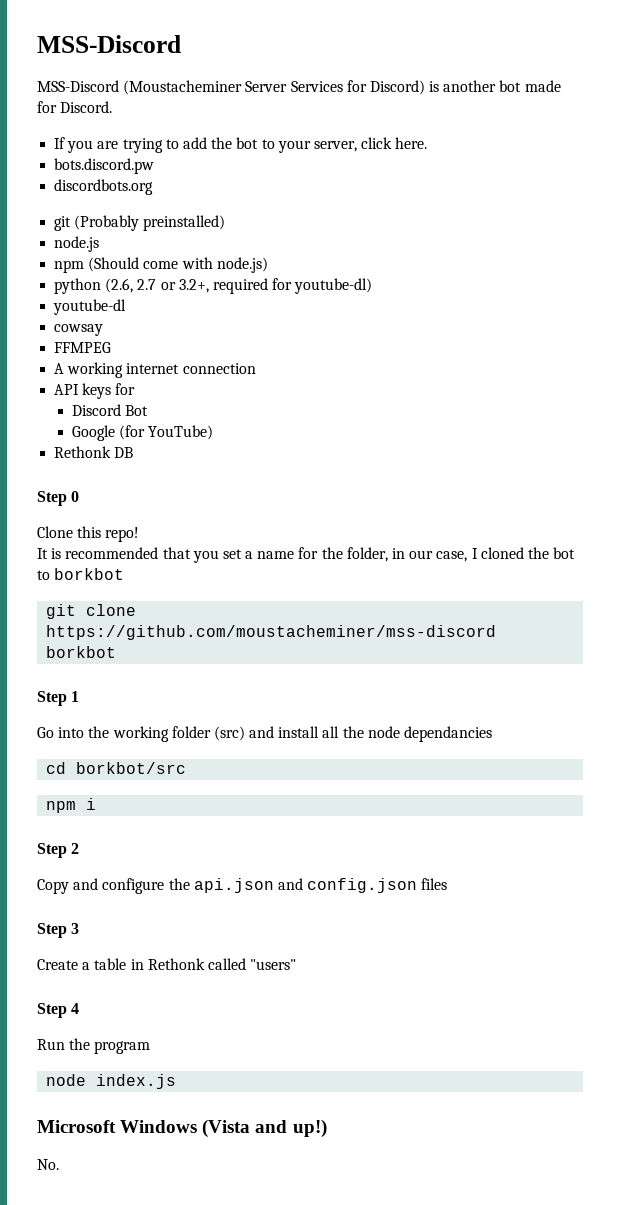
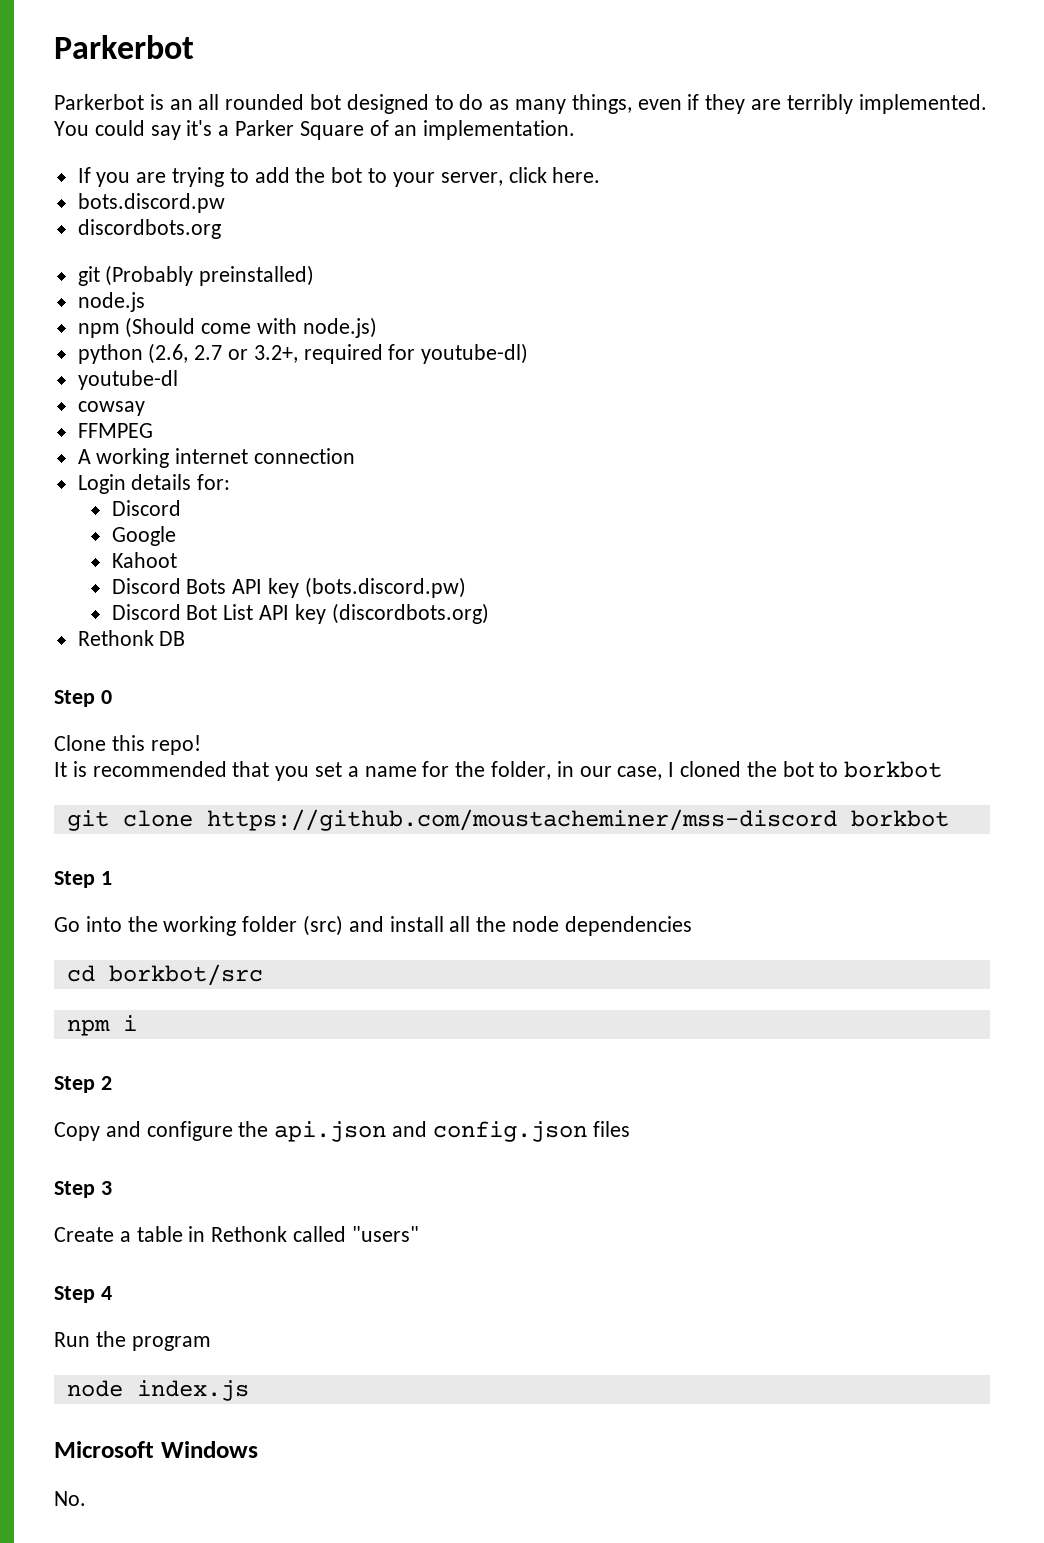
[37,35,181,53] [37,80,561,95] [37,101,113,113] MSS-Discord // MSS-Discord (Moustacheminer Server Services for Discord) is another bot made for Discord. -> [54,35,194,59] [54,94,987,114] [54,120,576,140] Parkerbot // Parkerbot is an all rounded bot designed to do as many things, even if they are terribly implemented. You could say it's a Parker Square of an implementation.
[54,383,136,399] [72,404,149,416] [72,425,214,441] API keys for // Discord Bot // Google (for YouTube) -> [77,474,231,494] [111,500,181,516] [111,526,176,546] [111,552,177,568] [111,577,466,598] [111,603,489,624] Login details for: // Discord // Google // Kahoot // Discord Bots API key (bots.discord.pw) // Discord Bot List API key (discordbots.org)
[404,726,493,742] dependancies -> [564,916,692,936] dependencies
[202,1119,327,1138] (Vista and up!) -> (258, 1449) none

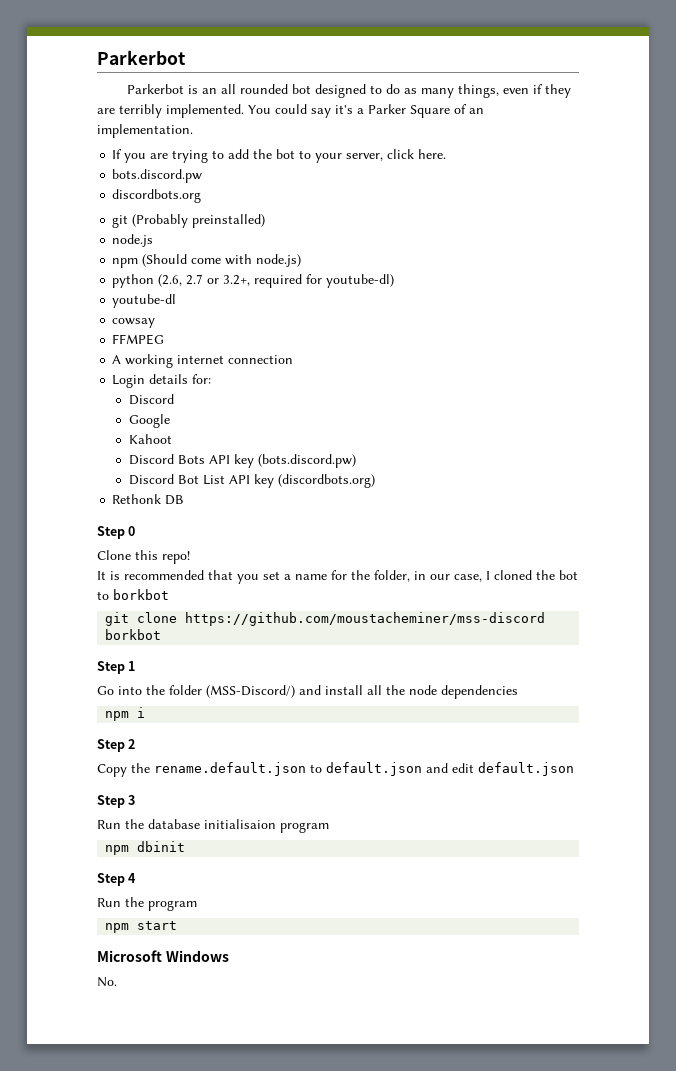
[163,915,344,936] working folder (src) -> [169,685,295,698] folder (MSS-Discord/)
[66,964,263,986] // cd borkbot/src -> (518, 692) none
[105,1121,630,1142] [54,1181,112,1198] [54,1226,419,1242] and configure the api.json and config.json files // Step 3 // Create a table in Rethonk called "users" -> [131,762,574,776] [97,795,136,808] [97,819,329,833] [105,841,186,855] the rename.default.json to default.json and edit default.json // Step 3 // Run the database initialisaion program // npm dbinit
[66,1380,249,1401] node index.js -> [105,921,178,933] npm start

